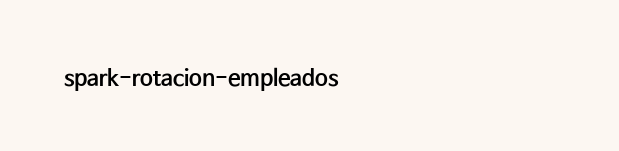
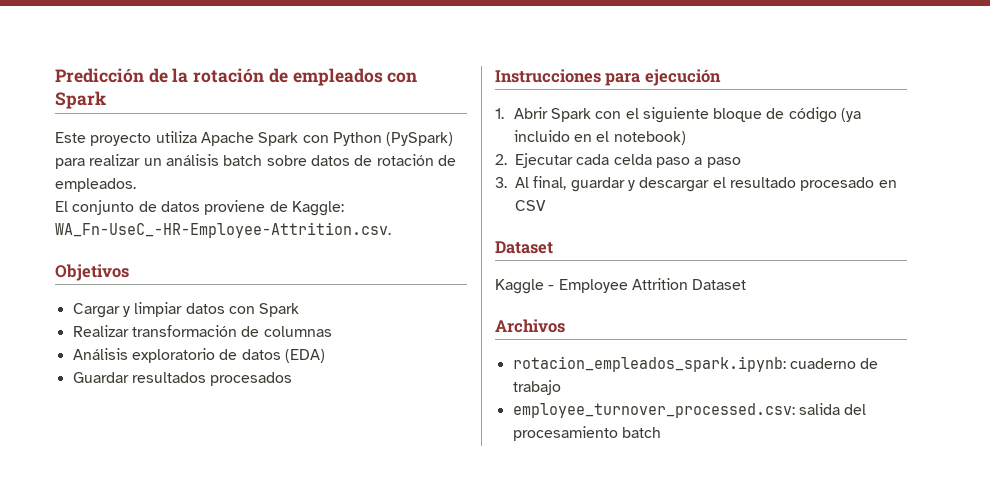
[64,67,339,91] spark-rotacion-empleados -> [55,68,418,86] [55,91,106,109] [55,131,454,146] [55,154,456,169] [55,178,136,192] [55,200,344,216] [55,222,391,238] [55,264,129,281] [72,302,300,318] [72,325,332,337] [72,348,325,363] [72,372,293,386] [495,69,721,86] [495,107,862,123] [513,130,686,145] [495,153,741,168] [495,176,897,192] [515,200,546,211] [495,241,553,254] [495,278,747,294] [495,319,565,333] [512,356,879,372] [512,380,561,395] [512,403,867,418] [512,426,661,441] Predicción de la rotación de empleados con Spark // Este proyecto utiliza Apache Spark con Python (PySpark) para realizar un análisis batch sobre datos de rotación de empleados. // El conjunto de datos proviene de Kaggle: WA_Fn-UseC_-HR-Employee-Attrition.csv. // Objetivos // Cargar y limpiar datos con Spark // Realizar transformación de columnas // Análisis exploratorio de datos (EDA) // Guardar resultados procesados // Instrucciones para ejecución // 1. Abrir Spark con el siguiente bloque de código (ya incluido en el notebook) // 2. Ejecutar cada celda paso a paso // 3. Al final, guardar y descargar el resultado procesado en CSV // Dataset // Kaggle - Employee Attrition Dataset // Archivos // rotacion_empleados_spark.ipynb: cuaderno de trabajo // employee_turnover_processed.csv: salida del procesamiento batch

